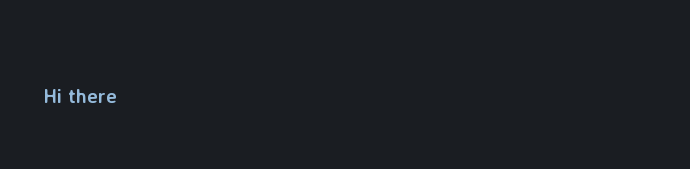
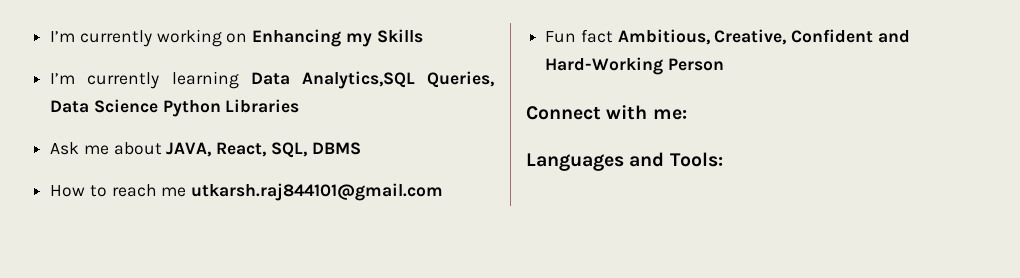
[43,89,117,103] Hi there -> [50,29,423,47] [50,71,494,89] [50,99,300,117] [50,142,361,158] [50,183,444,201] [545,29,910,45] [545,57,724,75] [526,105,687,120] [526,152,723,171] I’m currently working on Enhancing my Skills // I’m currently learning Data Analytics,SQL Queries, Data Science Python Libraries // Ask me about JAVA, React, SQL, DBMS // How to reach me utkarsh.raj844101@gmail.com // Fun fact Ambitious, Creative, Confident and Hard-Working Person // Connect with me: // Languages and Tools:

